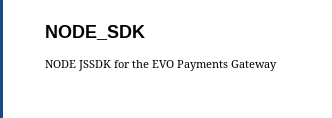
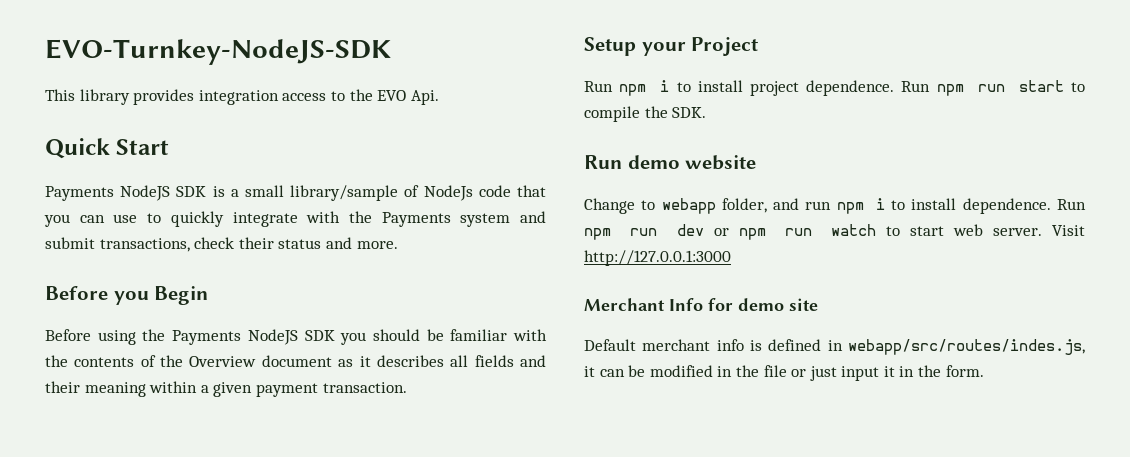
[45,25,145,40] [45,60,277,71] NODE_SDK // NODE JSSDK for the EVO Payments Gateway -> [45,39,391,65] [45,89,439,105] [45,138,170,159] [45,185,546,201] [44,211,546,227] [45,237,398,252] [45,286,209,305] [45,329,547,345] [45,355,546,367] [45,381,407,397] [584,37,759,56] [584,80,1085,96] [584,106,707,122] [584,155,757,170] [584,198,1086,214] [584,224,1085,240] [584,250,731,266] [584,298,818,311] [584,339,1085,355] [584,365,984,381] EVO-Turnkey-NodeJS-SDK // This library provides integration access to the EVO Api. // Quick Start // Payments NodeJS SDK is a small library/sample of NodeJs code that you can use to quickly integrate with the Payments system and submit transactions, check their status and more. // Before you Begin // Before using the Payments NodeJS SDK you should be familiar with the contents of the Overview document as it describes all fields and their meaning within a given payment transaction. // Setup your Project // Run npm i to install project dependence. Run npm run start to compile the SDK. // Run demo website // Change to webapp folder, and run npm i to install dependence. Run npm run dev or npm run watch to start web server. Visit http://127.0.0.1:3000 // Merchant Info for demo site // Default merchant info is defined in webapp/src/routes/indes.js, it can be modified in the file or just input it in the form.

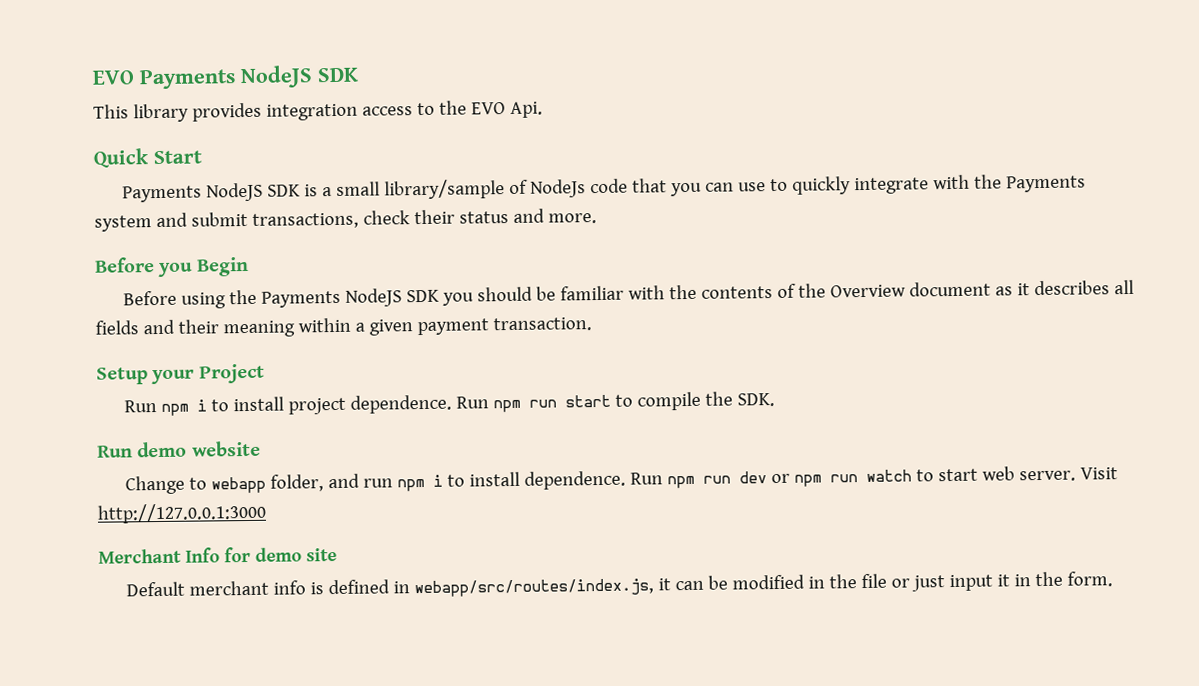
[45,39,391,65] EVO-Turnkey-NodeJS-SDK -> [92,65,359,90] EVO Payments NodeJS SDK
[848,339,1085,355] webapp/src/routes/indes.js, -> [414,578,655,598] webapp/src/routes/index.js,

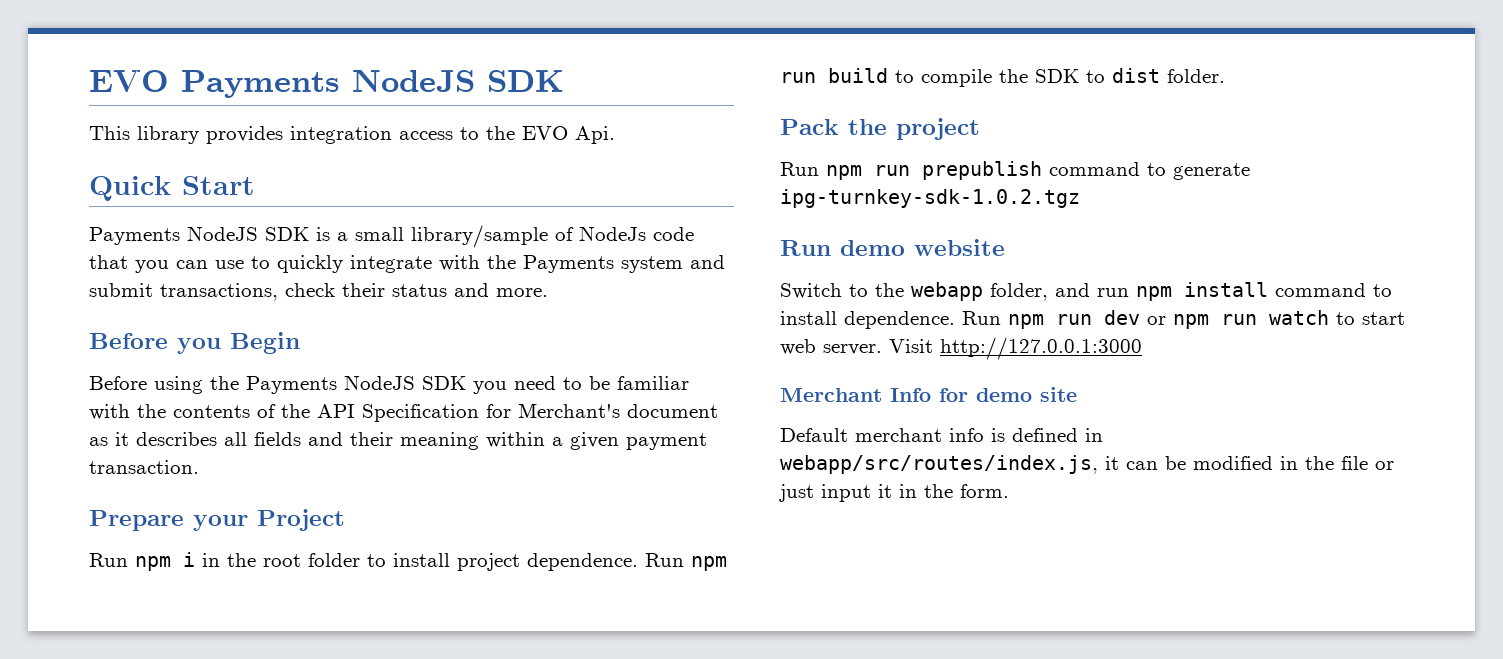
[477,286,534,302] should -> [514,376,582,390] need to
[830,284,907,298] Overview -> [317,403,620,422] API Specification for Merchant's
[96,367,148,385] Setup -> [89,510,184,531] Prepare
(208, 405) none -> [202,553,360,567] in the root folder
[565,394,612,408] start -> [828,68,888,83] build
[737,393,776,407] SDK. -> [1035,68,1225,83] [780,118,980,140] [780,161,1250,180] [780,189,1080,208] SDK to dist folder. // Pack the project // Run npm run prepublish command to generate ipg-turnkey-sdk-1.0.2.tgz
[125,475,208,495] Change to -> [780,283,904,299] Switch to the
[433,474,444,487] i -> [1184,282,1366,297] install command

